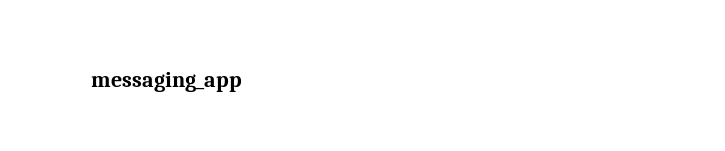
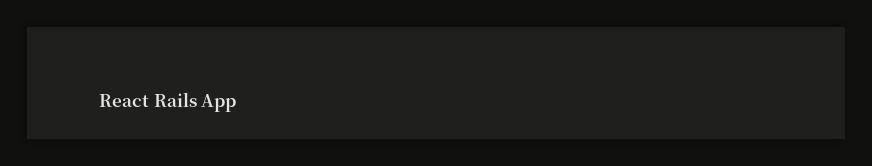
[91,72,242,92] messaging_app -> [99,92,237,112] React Rails App

